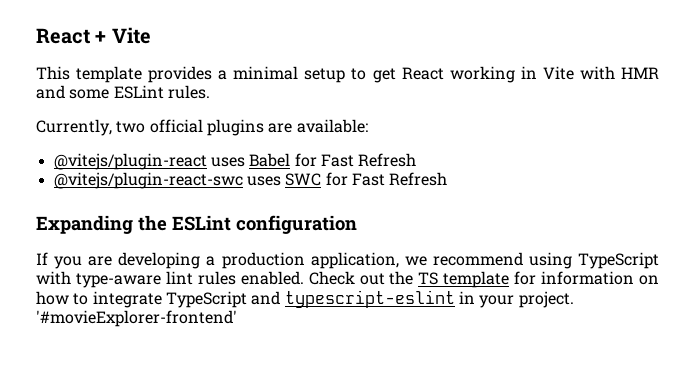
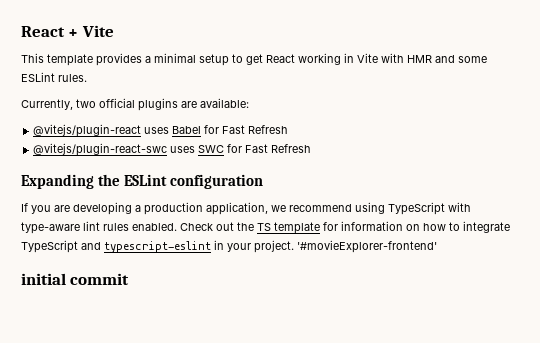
(237, 318) none -> [21,273,130,285] // initial commit

